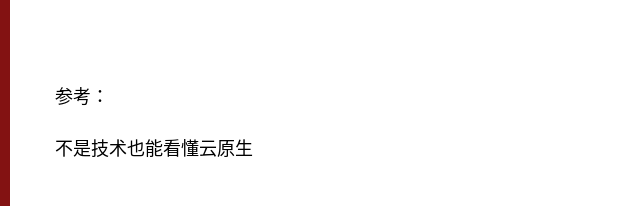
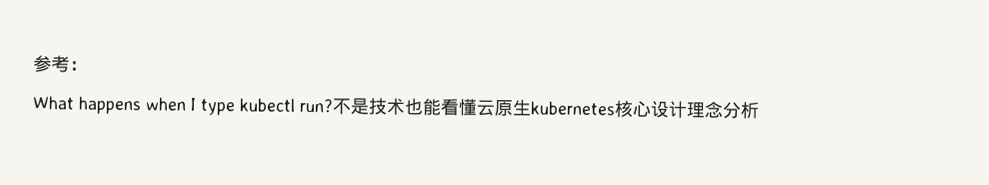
(109, 96) none -> [32,96,333,116] What happens when I type kubectl run?
(253, 147) none -> [530,100,759,119] kubernetes核心设计理念分析

